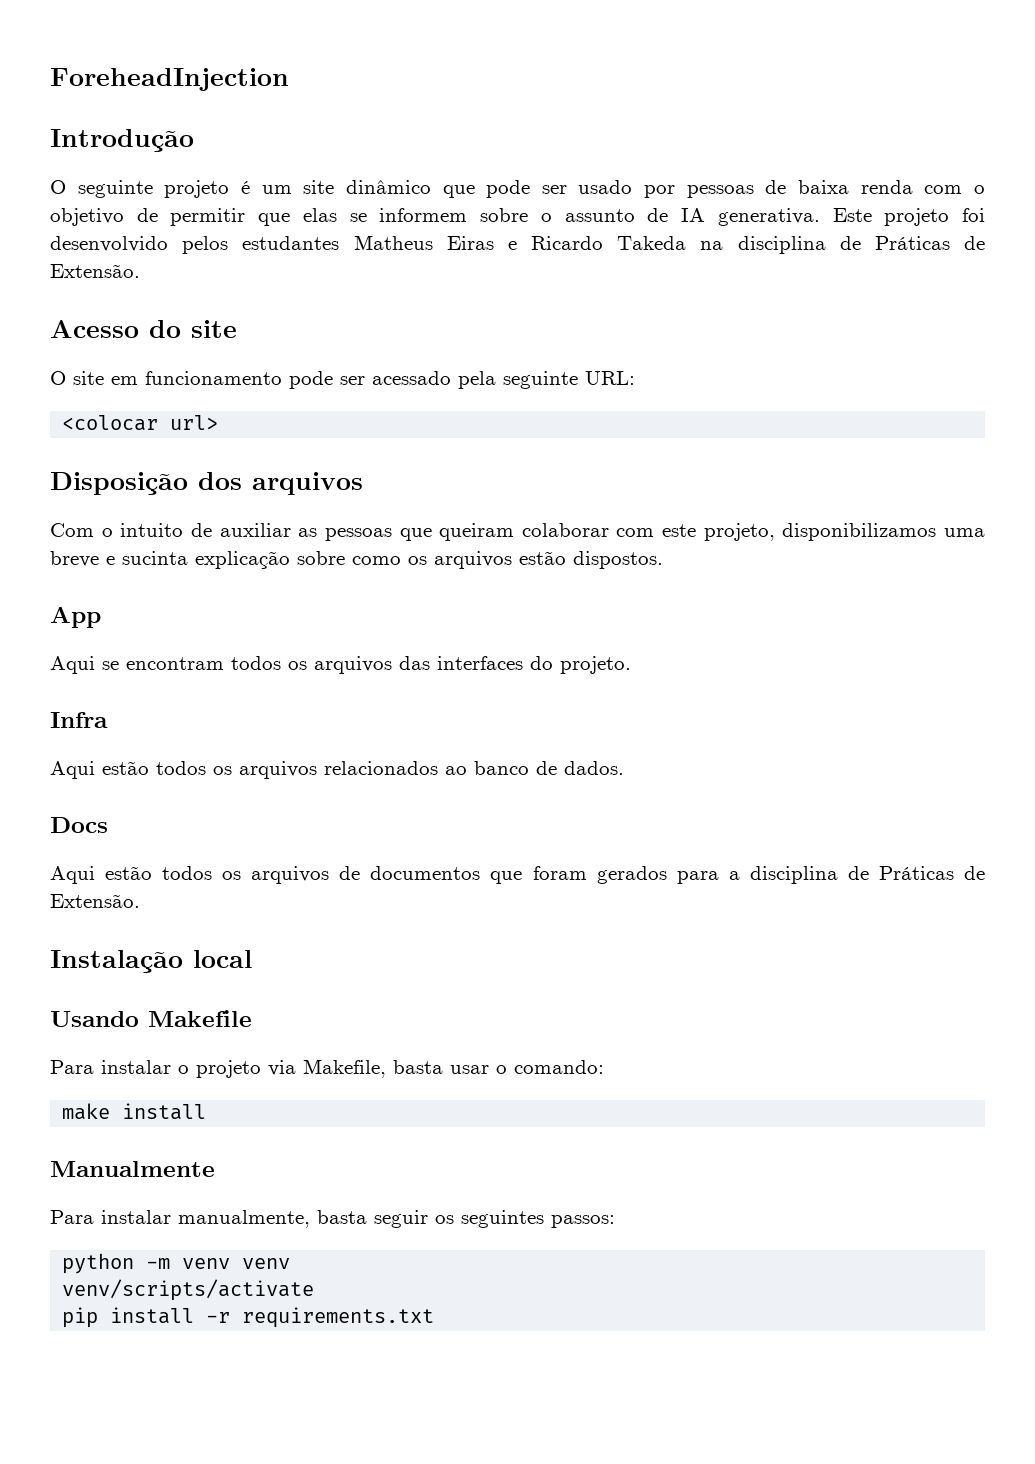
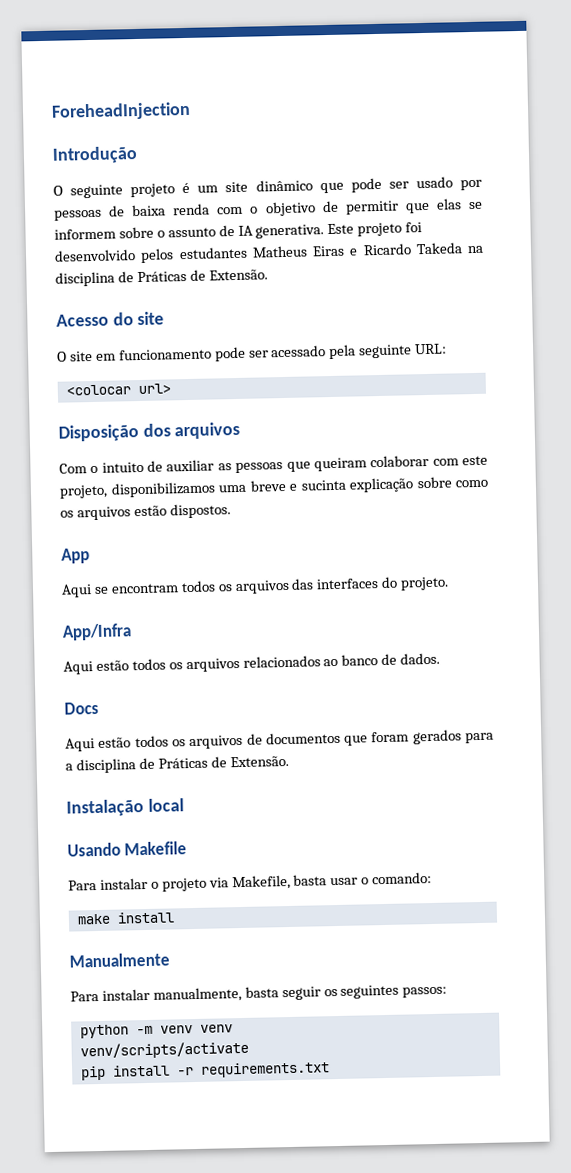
[50,712,108,728] Infra -> [62,623,132,641] App/Infra

